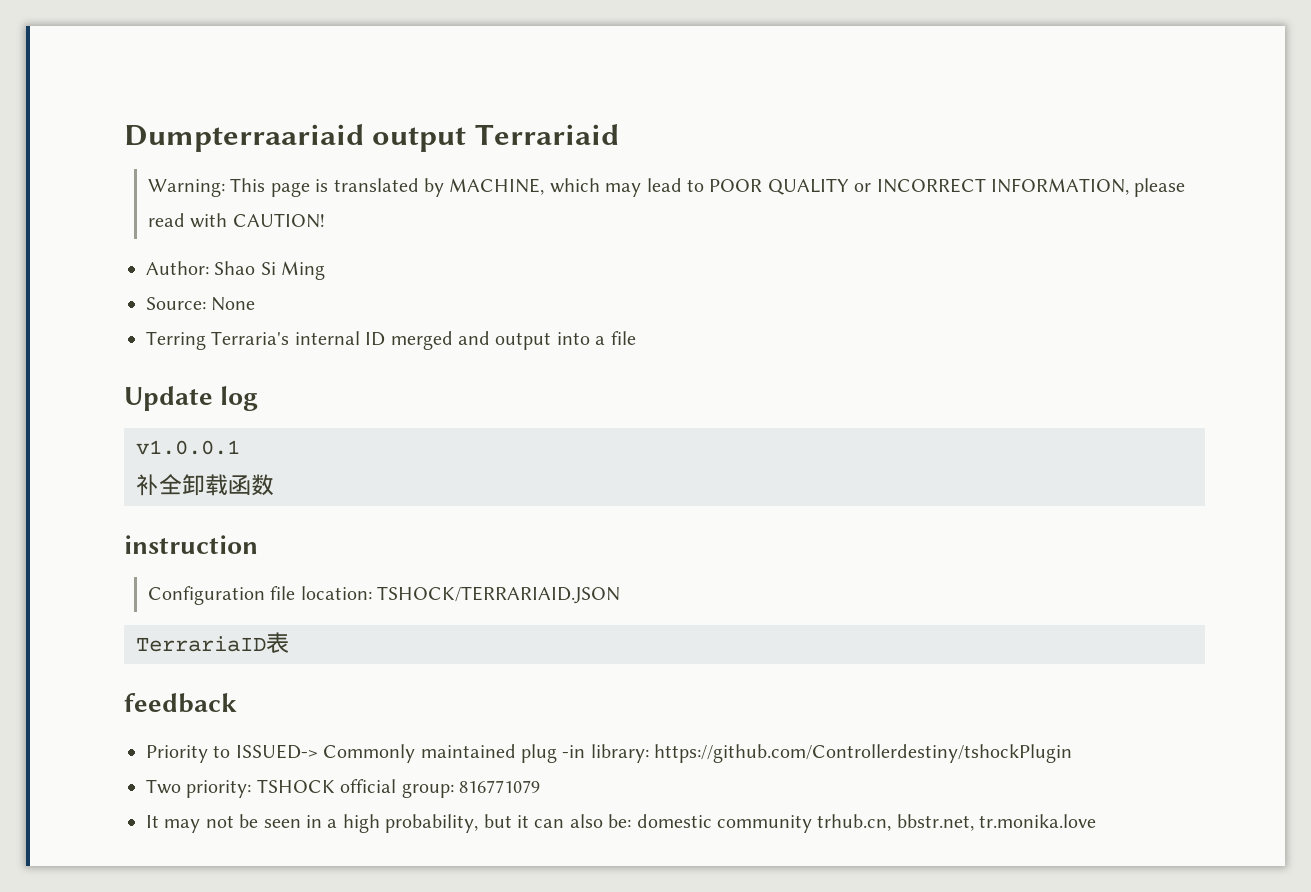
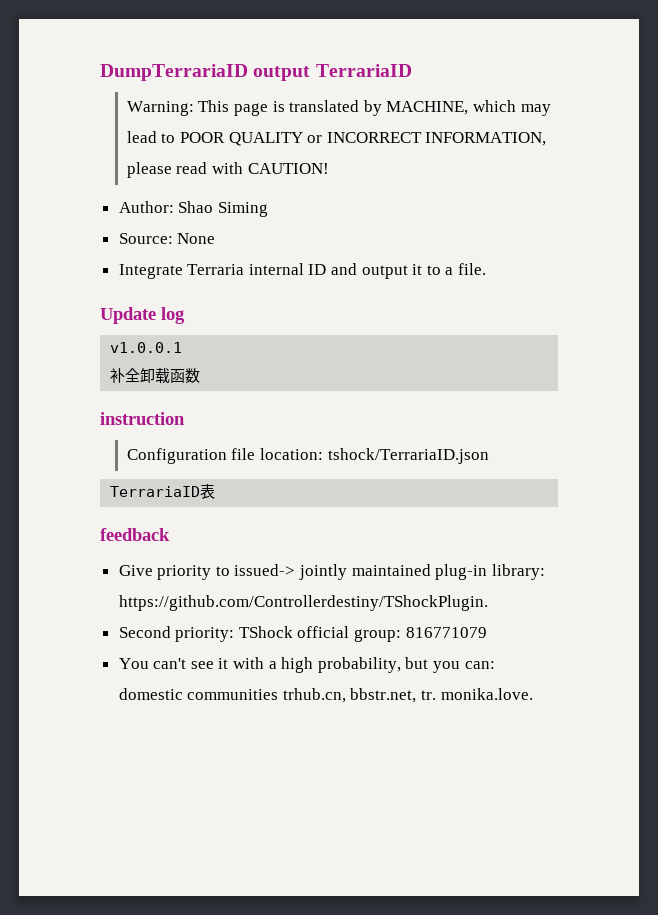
[124,124,619,152] Dumpterraariaid output Terrariaid -> [100,64,412,81] DumpTerrariaID output TerrariaID
[260,261,326,280] Si Ming -> [217,202,268,217] Siming
[146,331,290,350] Terring Terraria's -> [118,264,245,279] Integrate Terraria
[390,331,453,350] merged -> (327, 269) none
[556,331,636,345] into a file -> [412,263,487,275] it to a file.
[377,586,621,604] TSHOCK/TERRARIAID.JSON -> [327,448,489,464] tshock/TerrariaID.json
[146,744,1073,763] [146,779,540,798] [146,814,1097,833] Priority to ISSUED-> Commonly maintained plug -in library: https://github.com/Controllerdestiny/tshockPlugin // Two priority: TSHOCK official group: 816771079 // It may not be seen in a high probability, but it can also be: domestic community trhub.cn, bbstr.net, tr.monika.love -> [118,564,545,580] [118,595,488,611] [118,626,487,642] [118,657,495,673] [118,688,533,703] Give priority to issued-> jointly maintained plug-in library: https://github.com/Controllerdestiny/TShockPlugin. // Second priority: TShock official group: 816771079 // You can't see it with a high probability, but you can: domestic communities trhub.cn, bbstr.net, tr. monika.love.

